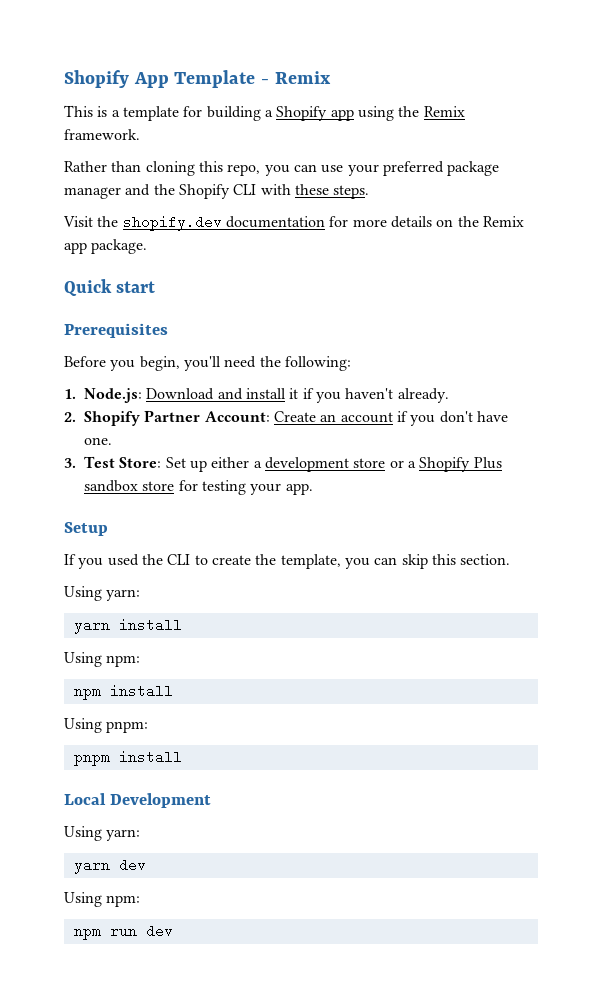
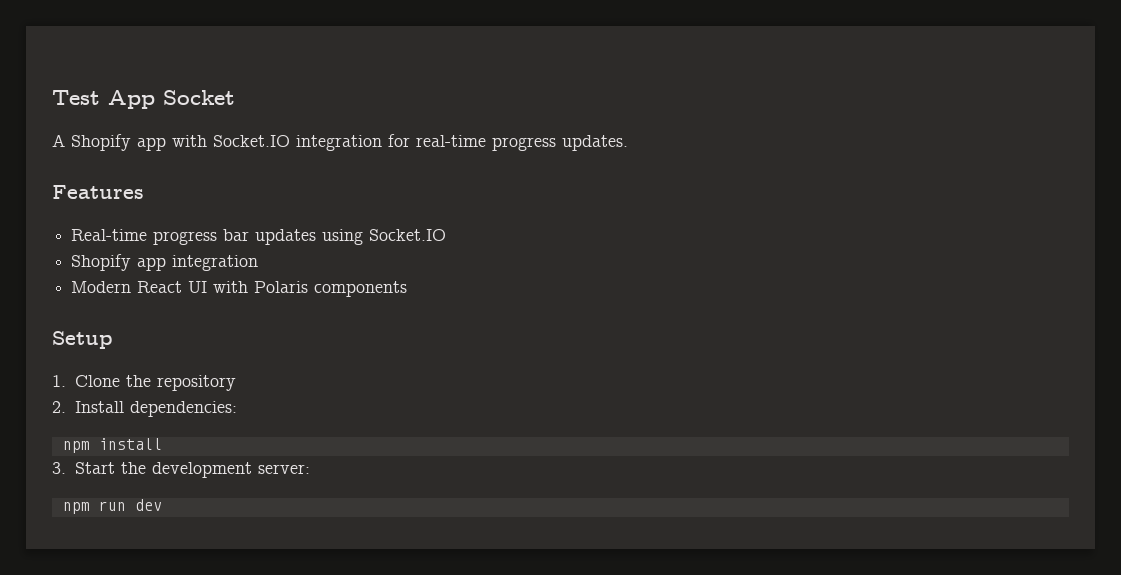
[64,70,331,88] [64,105,465,121] [64,129,140,140] [64,161,500,176] [64,184,370,199] [63,215,524,231] [64,239,148,254] [64,279,156,296] [64,323,168,338] [64,356,351,371] [64,388,449,403] [64,410,508,426] [84,437,112,445] [64,456,502,472] [84,480,313,495] [64,522,108,536] [64,554,511,569] [64,586,141,601] [73,618,182,634] [64,652,141,667] [73,684,173,700] [64,718,149,733] [73,750,182,766] [64,793,212,808] [64,826,141,841] [73,858,146,874] [64,892,141,907] Shopify App Template - Remix // This is a template for building a Shopify app using the Remix framework. // Rather than cloning this repo, you can use your preferred package manager and the Shopify CLI with these steps. // Visit the shopify.dev documentation for more details on the Remix app package. // Quick start // Prerequisites // Before you begin, you'll need the following: // 1. Node.js: Download and install it if you haven't already. // 2. Shopify Partner Account: Create an account if you don't have one. // 3. Test Store: Set up either a development store or a Shopify Plus sandbox store for testing your app. // Setup // If you used the CLI to create the template, you can skip this section. // Using yarn: // yarn install // Using npm: // npm install // Using pnpm: // pnpm install // Local Development // Using yarn: // yarn dev // Using npm: -> [52,90,235,109] [52,134,628,151] [52,185,144,199] [71,229,447,245] [71,254,259,271] [71,281,408,297] [52,331,113,349] [52,375,236,391] [52,401,237,417] [62,438,162,453] [52,462,310,478] Test App Socket // A Shopify app with Socket.IO integration for real-time progress updates. // Features // Real-time progress bar updates using Socket.IO // Shopify app integration // Modern React UI with Polaris components // Setup // 1. Clone the repository // 2. Install dependencies: // npm install // 3. Start the development server:

